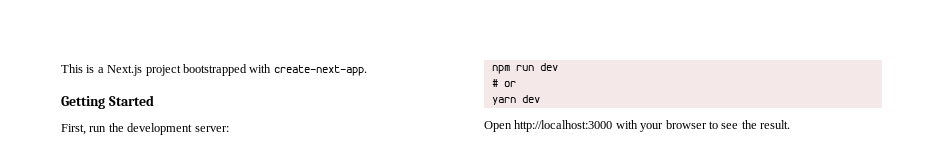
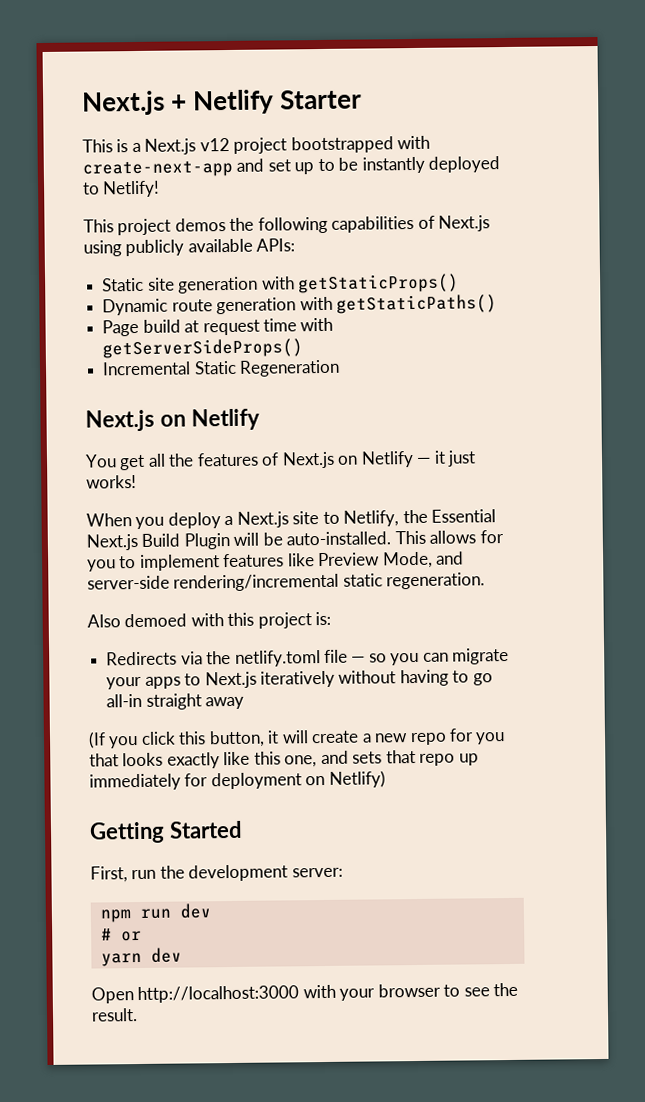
(61, 68) none -> [82,89,363,116] Next.js + Netlify Starter //
(143, 70) none -> [199,137,230,152] v12
[273,65,367,76] create-next-app. -> [82,156,501,178] [82,180,161,198] [83,215,491,236] [83,238,296,257] [102,273,459,294] [102,294,497,316] [102,317,334,337] [102,338,304,359] [102,359,341,377] [85,408,260,432] [85,450,477,471] [86,475,137,489] [86,509,497,530] [86,530,504,551] [87,551,465,572] [87,572,486,592] [87,611,332,629] [106,647,510,667] [106,669,493,690] [106,693,245,710] [88,728,506,749] [89,750,479,769] [89,770,386,791] create-next-app and set up to be instantly deployed to Netlify! // This project demos the following capabilities of Next.js using publicly available APIs: // Static site generation with getStaticProps() // Dynamic route generation with getStaticPaths() // Page build at request time with getServerSideProps() // Incremental Static Regeneration // Next.js on Netlify // You get all the features of Next.js on Netlify — it just works! // When you deploy a Next.js site to Netlify, the Essential Next.js Build Plugin will be auto-installed. This allows for you to implement features like Preview Mode, and server-side rendering/incremental static regeneration. // Also demoed with this project is: // Redirects via the netlify.toml file — so you can migrate your apps to Next.js iteratively without having to go all-in straight away // (If you click this button, it will create a new repo for you that looks exactly like this one, and sets that repo up immediately for deployment on Netlify)

